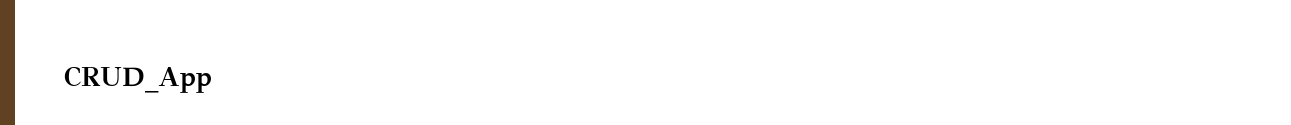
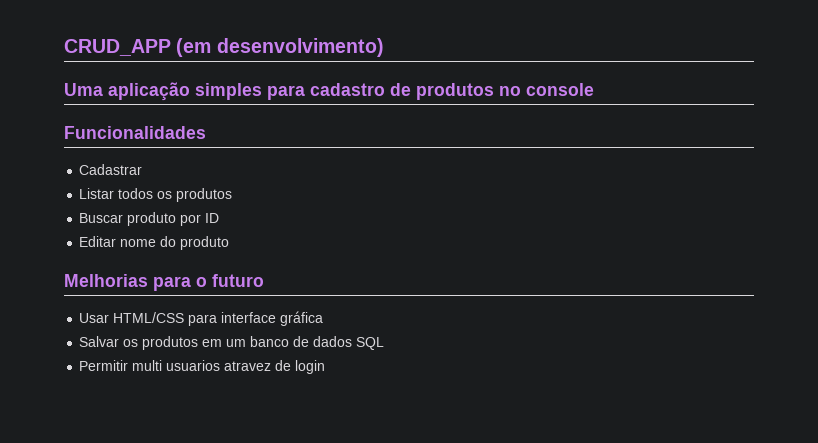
[64,66,212,93] CRUD_App -> [64,38,384,57] [64,82,594,101] [64,126,206,139] [79,164,143,175] [79,188,233,202] [79,212,220,226] [79,236,230,250] [64,274,264,291] [79,311,324,326] [79,336,385,350] [79,360,326,374] CRUD_APP (em desenvolvimento) // Uma aplicação simples para cadastro de produtos no console // Funcionalidades // Cadastrar // Listar todos os produtos // Buscar produto por ID // Editar nome do produto // Melhorias para o futuro // Usar HTML/CSS para interface gráfica // Salvar os produtos em um banco de dados SQL // Permitir multi usuarios atravez de login

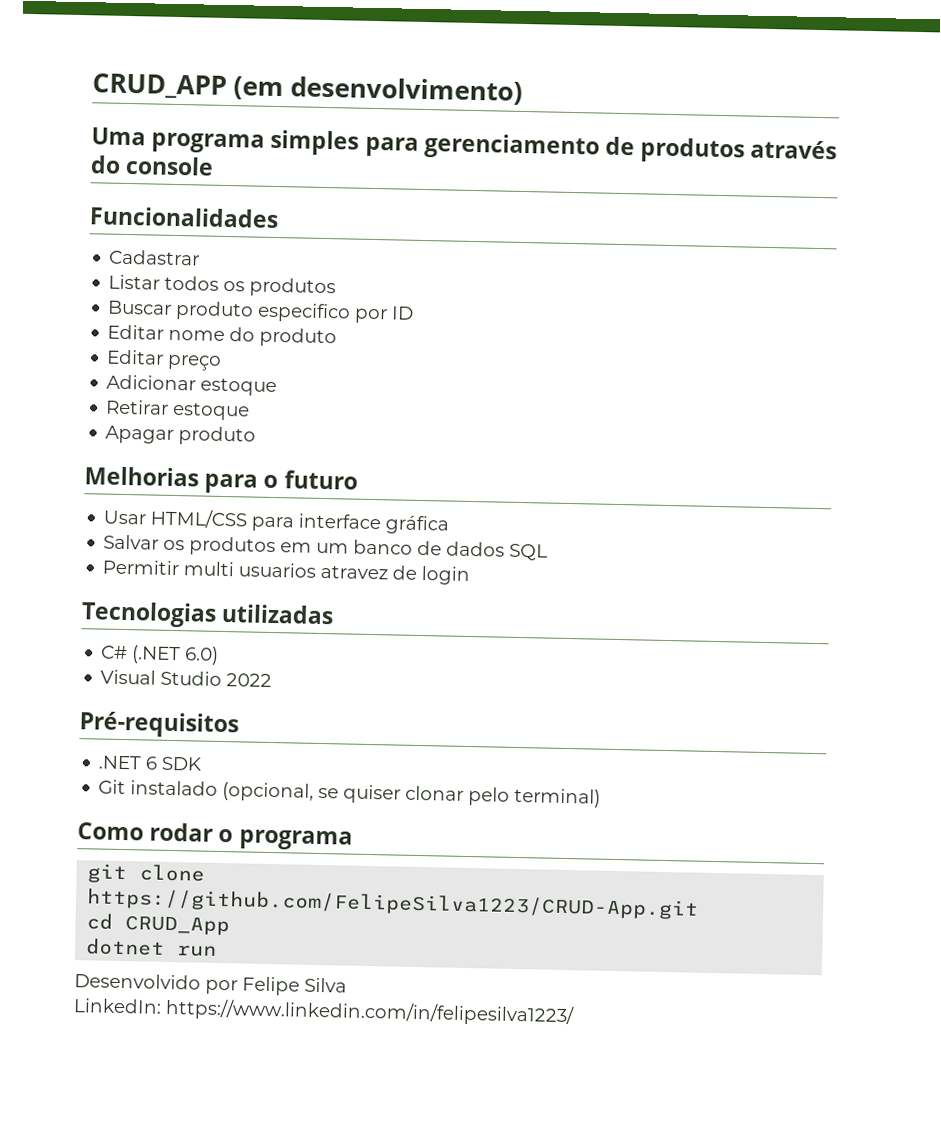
[108,82,190,101] aplicação -> [151,132,266,154] programa
[310,83,385,96] cadastro -> [423,132,600,161] gerenciamento
[499,86,521,96] no -> [750,139,838,160] [90,155,121,174] através do
(177, 219) none -> [257,302,352,323] especifico
(230, 243) none -> [106,349,223,371] [106,374,278,397] [105,399,251,421] [105,425,257,446] // Editar preço // Adicionar estoque // Retirar estoque // Apagar produto
(326, 367) none -> [81,601,335,628] [101,645,220,665] [100,669,273,688] [79,711,239,739] [98,755,204,771] [98,779,602,808] [77,822,353,851] [87,863,206,884] [86,888,700,920] [86,913,231,936] [86,938,218,957] [74,973,347,996] [73,997,575,1027] // Tecnologias utilizadas // C# (.NET 6.0) // Visual Studio 2022 // Pré-requisitos // .NET 6 SDK // Git instalado (opcional, se quiser clonar pelo terminal) // Como rodar o programa // git clone https://github.com/FelipeSilva1223/CRUD-App.git // cd CRUD_App // dotnet run // Desenvolvido por Felipe Silva // LinkedIn: https://www.linkedin.com/in/felipesilva1223/

